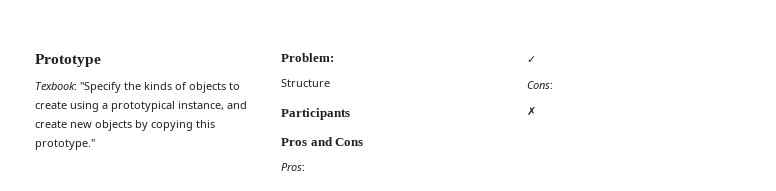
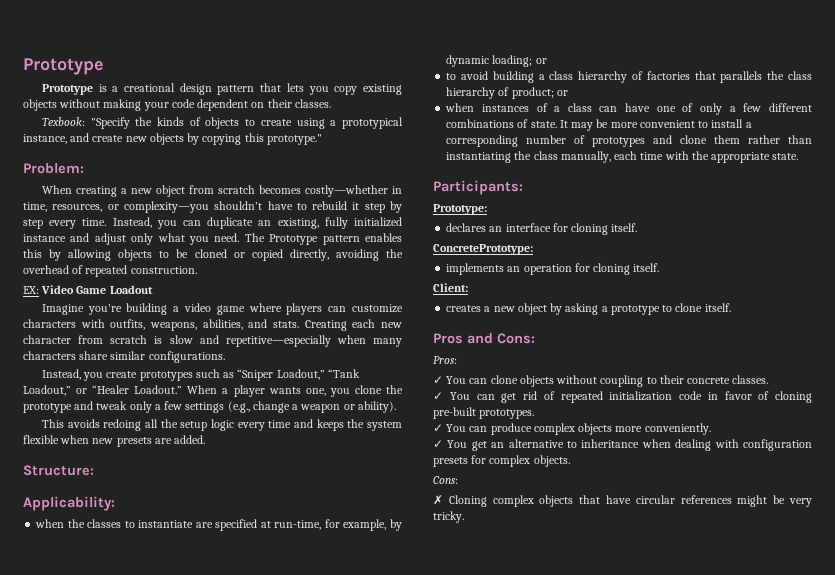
[35,54,101,67] Prototype -> [23,58,104,75] [41,83,402,95] [23,99,331,111] Prototype // Prototype is a creational design pattern that lets you copy existing objects without making your code dependent on their classes.
[281,79,330,87] [281,108,350,120] Structure // Participants -> [41,185,402,197] [23,201,403,213] [23,217,402,229] [23,233,402,245] [23,249,403,261] [23,265,197,277] [23,285,153,294] [41,303,403,315] [23,319,402,331] [23,335,402,347] [23,351,225,363] [41,369,360,381] [23,385,403,397] [23,401,396,413] [41,419,402,431] [23,435,206,447] [23,465,94,476] [23,496,115,511] [35,519,402,531] [446,55,547,67] [446,71,812,83] [446,87,568,99] [445,103,812,115] [446,119,752,131] [446,135,812,147] [446,151,799,163] [433,180,523,195] [433,204,487,215] [446,223,638,235] [433,244,533,255] [446,263,660,275] [433,283,468,292] [446,303,731,315] When creating a new object from scratch becomes costly—whether in time, resources, or complexity—you shouldn’t have to rebuild it step by step every time. Instead, you can duplicate an existing, fully initialized instance and adjust only what you need. The Prototype pattern enables this by allowing objects to be cloned or copied directly, avoiding the overhead of repeated construction. // EX: Video Game Loadout // Imagine you're building a video game where players can customize characters with outfits, weapons, abilities, and stats. Creating each new character from scratch is slow and repetitive—especially when many characters share similar configurations. // Instead, you create prototypes such as “Sniper Loadout,” “Tank Loadout,” or “Healer Loadout.” When a player wants one, you clone the prototype and tweak only a few settings (e.g., change a weapon or ability). // This avoids redoing all the setup logic every time and keeps the system flexible when new presets are added. // Structure: // Applicability: // when the classes to instantiate are specified at run-time, for example, by dynamic loading; or // to avoid building a class hierarchy of factories that parallels the class hierarchy of product; or // when instances of a class can have one of only a few different combinations of state. It may be more convenient to install a corresponding number of prototypes and clone them rather than instantiating the class manually, each time with the appropriate state. // Participants: // Prototype: // declares an interface for cloning itself. // ConcretePrototype: // implements an operation for cloning itself. // Client: // creates a new object by asking a prototype to clone itself.
[335,138,364,146] Cons -> [497,333,535,344] Cons:
[527,81,553,89] [527,106,536,116] // Cons: // ✗ -> [446,375,769,387] [433,391,812,403] [433,407,535,419] [433,423,711,435] [433,439,812,451] [433,455,570,467] [433,476,458,484] [433,495,812,507] [433,511,464,523] You can clone objects without coupling to their concrete classes. // ✓ You can get rid of repeated initialization code in favor of cloning pre-built prototypes. // ✓ You can produce complex objects more conveniently. // ✓ You get an alternative to inheritance when dealing with configuration presets for complex objects. // Cons: // ✗ Cloning complex objects that have circular references might be very tricky.

